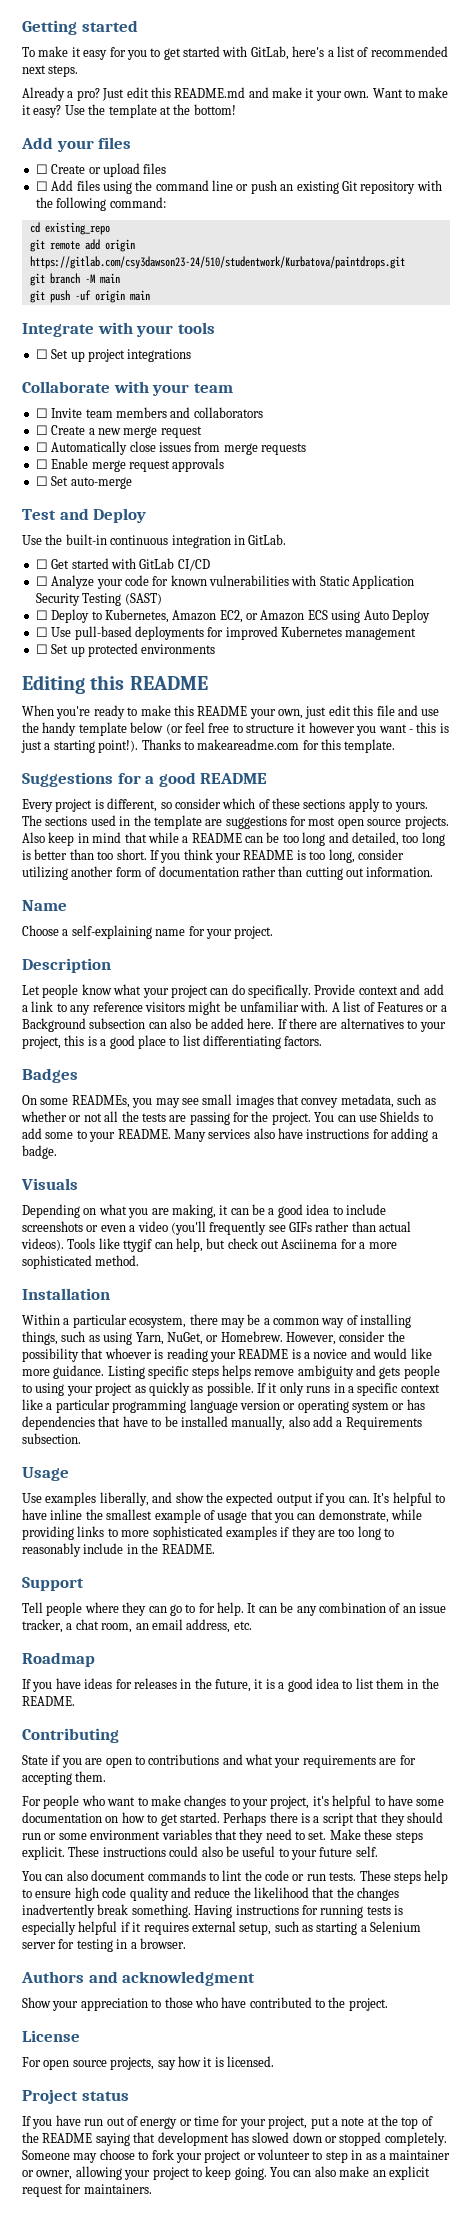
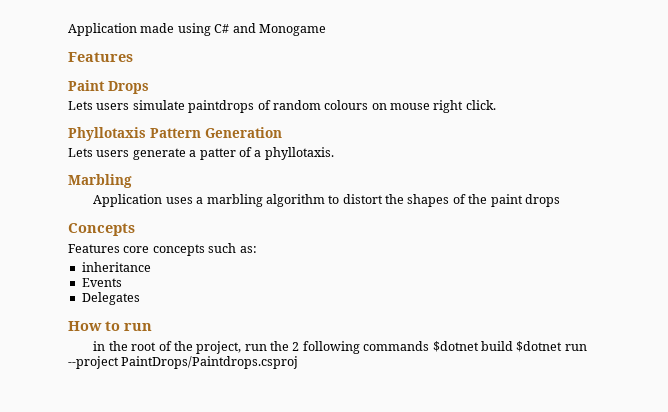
[22,20,138,35] [22,46,448,60] [22,65,79,77] [22,87,449,101] [22,104,236,118] [21,137,132,152] [35,163,167,177] [35,180,442,194] [35,197,166,211] [29,222,110,235] [29,239,135,252] [29,256,405,269] [29,273,120,286] [29,290,150,303] [22,322,215,337] [35,349,192,362] [22,381,233,396] [35,407,263,418] [35,425,202,438] [35,441,306,455] [35,458,225,472] [35,476,132,489] [22,508,147,523] [22,534,287,548] [35,558,210,571] [35,575,415,589] [35,593,162,606] [35,609,430,623] [35,626,417,640] [35,643,216,657] [22,675,208,694] [22,705,440,719] [22,722,449,736] [21,739,396,753] [22,772,268,787] [22,798,428,812] [22,815,449,829] [22,832,445,846] [22,849,404,863] [22,866,434,880] [22,900,67,911] [22,925,274,939] [22,958,111,973] [22,984,444,998] [22,1001,447,1015] [22,1018,446,1032] [22,1035,323,1049] [22,1068,78,1083] [22,1094,436,1108] [21,1111,433,1125] [22,1128,438,1142] [22,1145,57,1159] [21,1178,78,1190] [22,1204,386,1218] [22,1221,412,1235] [21,1238,397,1252] [22,1255,140,1269] [22,1288,110,1300] [22,1314,412,1328] [22,1331,405,1345] [22,1348,432,1362] [22,1365,440,1379] [22,1382,440,1396] [22,1399,425,1413] [22,1416,422,1430] [22,1433,81,1444] [22,1467,69,1481] [22,1492,445,1506] [22,1509,423,1523] [22,1526,395,1540] [22,1543,215,1557] [22,1577,84,1591] [22,1602,446,1616] [22,1619,252,1633] [22,1652,95,1667] [22,1678,439,1692] [22,1696,75,1706] [22,1728,119,1743] [22,1754,416,1768] [22,1771,107,1785] [22,1795,445,1809] [22,1812,443,1826] [22,1829,423,1843] [22,1846,378,1860] [22,1870,449,1884] [22,1887,400,1901] [22,1904,403,1918] [22,1921,422,1935] [22,1938,186,1952] [21,1971,256,1986] [22,1997,388,2011] [22,2030,80,2042] [22,2056,274,2070] [22,2089,129,2104] [22,2115,433,2129] [22,2132,447,2146] [22,2149,451,2163] [22,2166,430,2180] [22,2184,152,2197] Getting started // To make it easy for you to get started with GitLab, here's a list of recommended next steps. // Already a pro? Just edit this README.md and make it your own. Want to make it easy? Use the template at the bottom! // Add your files // ☐ Create or upload files // ☐ Add files using the command line or push an existing Git repository with the following command: // cd existing_repo // git remote add origin https://gitlab.com/csy3dawson23-24/510/studentwork/Kurbatova/paintdrops.git // git branch -M main // git push -uf origin main // Integrate with your tools // ☐ Set up project integrations // Collaborate with your team // ☐ Invite team members and collaborators // ☐ Create a new merge request // ☐ Automatically close issues from merge requests // ☐ Enable merge request approvals // ☐ Set auto-merge // Test and Deploy // Use the built-in continuous integration in GitLab. // ☐ Get started with GitLab CI/CD // ☐ Analyze your code for known vulnerabilities with Static Application Security Testing (SAST) // ☐ Deploy to Kubernetes, Amazon EC2, or Amazon ECS using Auto Deploy // ☐ Use pull-based deployments for improved Kubernetes management // ☐ Set up protected environments // Editing this README // When you're ready to make this README your own, just edit this file and use the handy template below (or feel free to structure it however you want - this is just a starting point!). Thanks to makeareadme.com for this template. // Suggestions for a good README // Every project is different, so consider which of these sections apply to yours. The sections used in the template are suggestions for most open source projects. Also keep in mind that while a README can be too long and detailed, too long is better than too short. If you think your README is too long, consider utilizing another form of documentation rather than cutting out information. // Name // Choose a self-explaining name for your project. // Description // Let people know what your project can do specifically. Provide context and add a link to any reference visitors might be unfamiliar with. A list of Features or a Background subsection can also be added here. If there are alternatives to your project, this is a good place to list differentiating factors. // Badges // On some READMEs, you may see small images that convey metadata, such as whether or not all the tests are passing for the project. You can use Shields to add some to your README. Many services also have instructions for adding a badge. // Visuals // Depending on what you are making, it can be a good idea to include screenshots or even a video (you'll frequently see GIFs rather than actual videos). Tools like ttygif can help, but check out Asciinema for a more sophisticated method. // Installation // Within a particular ecosystem, there may be a common way of installing things, such as using Yarn, NuGet, or Homebrew. However, consider the possibility that whoever is reading your README is a novice and would like more guidance. Listing specific steps helps remove ambiguity and gets people to using your project as quickly as possible. If it only runs in a specific context like a particular programming language version or operating system or has dependencies that have to be installed manually, also add a Requirements subsection. // Usage // Use examples liberally, and show the expected output if you can. It's helpful to have inline the smallest example of usage that you can demonstrate, while providing links to more sophisticated examples if they are too long to reasonably include in the README. // Support // Tell people where they can go to for help. It can be any combination of an issue tracker, a chat room, an email address, etc. // Roadmap // If you have ideas for releases in the future, it is a good idea to list them in the README. // Contributing // State if you are open to contributions and what your requirements are for accepting them. // For people who want to make changes to your project, it's helpful to have some documentation on how to get started. Perhaps there is a script that they should run or some environment variables that they need to set. Make these steps explicit. These instructions could also be useful to your future self. // You can also document commands to lint the code or run tests. These steps help to ensure high code quality and reduce the likelihood that the changes inadvertently break something. Having instructions for running tests is especially helpful if it requires external setup, such as starting a Selenium server for testing in a browser. // Authors and acknowledgment // Show your appreciation to those who have contributed to the project. // License // For open source projects, say how it is licensed. // Project status // If you have run out of energy or time for your project, put a note at the top of the README saying that development has slowed down or stopped completely. Someone may choose to fork your project or volunteer to step in as a maintainer or owner, allowing your project to keep going. You can also make an explicit request for maintainers. -> [68,23,326,36] [68,52,133,62] [68,80,149,94] [68,100,496,113] [68,127,282,141] [68,147,334,160] [68,174,132,188] [93,194,560,207] [68,223,135,236] [68,243,257,256] [81,262,151,272] [81,278,122,287] [81,292,140,305] [68,321,152,331] [93,341,587,354] [68,356,299,369] Application made using C# and Monogame // Features // Paint Drops // Lets users simulate paintdrops of random colours on mouse right click. // Phyllotaxis Pattern Generation // Lets users generate a patter of a phyllotaxis. // Marbling // Application uses a marbling algorithm to distort the shapes of the paint drops // Concepts // Features core concepts such as: // inheritance // Events // Delegates // How to run // in the root of the project, run the 2 following commands $dotnet build $dotnet run --project PaintDrops/Paintdrops.csproj

